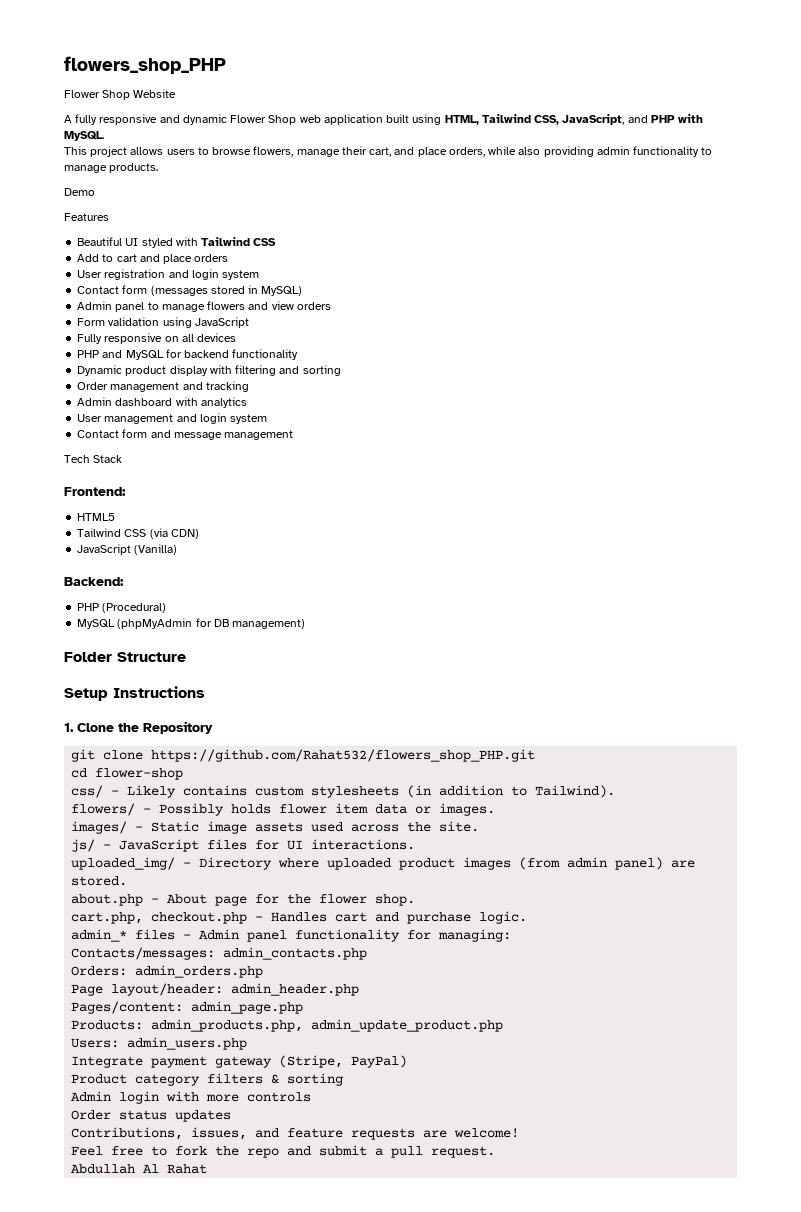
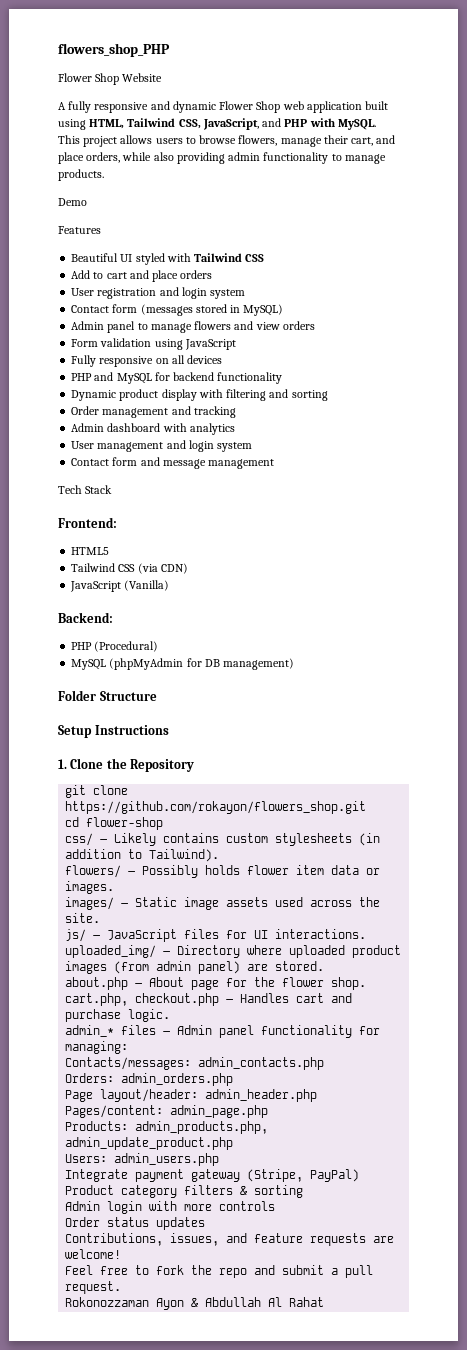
[151,749,536,762] https://github.com/Rahat532/flowers_shop_PHP.git -> [65,801,367,814] https://github.com/rokayon/flowers_shop.git
(496, 1152) none -> [65,1297,199,1310] Rokonozzaman Ayon &

